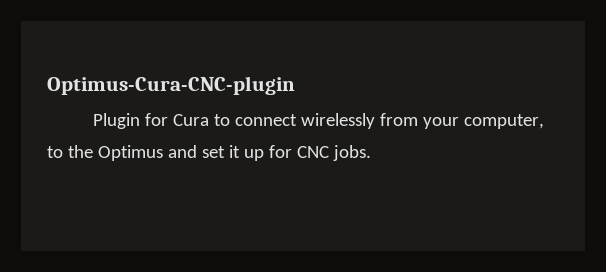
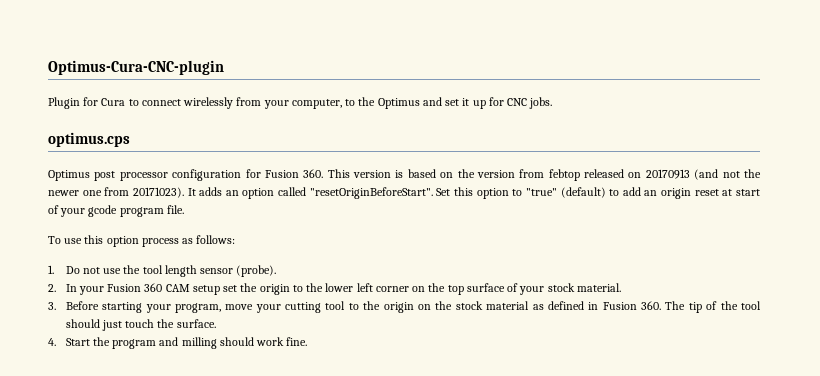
(371, 153) none -> [48,132,130,147] [48,169,761,181] [48,187,760,199] [48,205,184,217] [48,235,236,247] [48,265,277,277] [48,283,621,295] [48,301,762,313] [65,319,216,331] [48,337,308,349] // optimus.cps // Optimus post processor configuration for Fusion 360. This version is based on the version from febtop released on 20170913 (and not the newer one from 20171023). It adds an option called "resetOriginBeforeStart". Set this option to "true" (default) to add an origin reset at start of your gcode program file. // To use this option process as follows: // 1. Do not use the tool length sensor (probe). // 2. In your Fusion 360 CAM setup set the origin to the lower left corner on the top surface of your stock material. // 3. Before starting your program, move your cutting tool to the origin on the stock material as defined in Fusion 360. The tip of the tool should just touch the surface. // 4. Start the program and milling should work fine.

